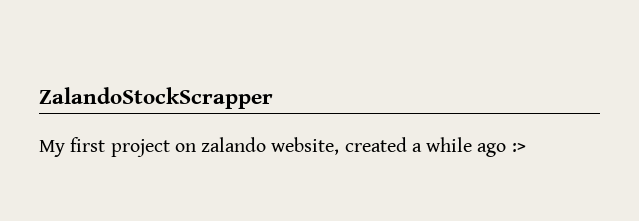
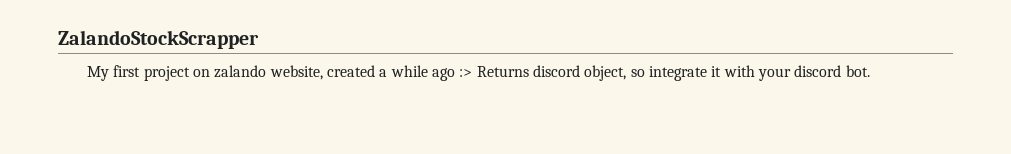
(526, 147) none -> [476,65,870,81] Returns discord object, so integrate it with your discord bot.

